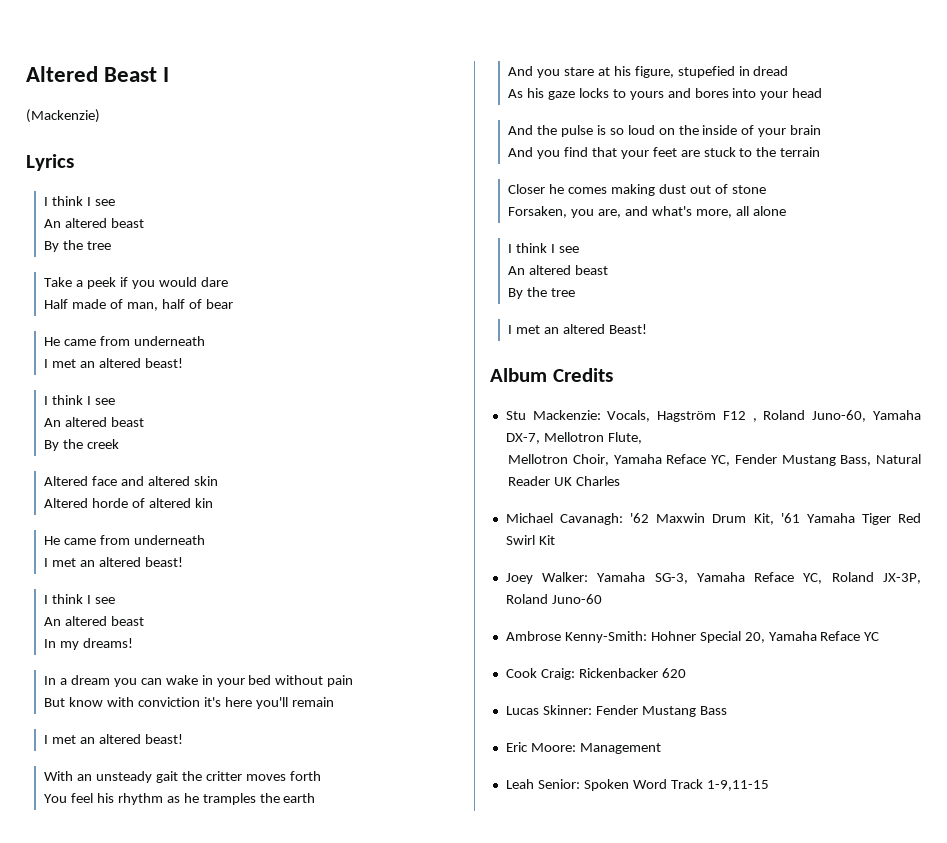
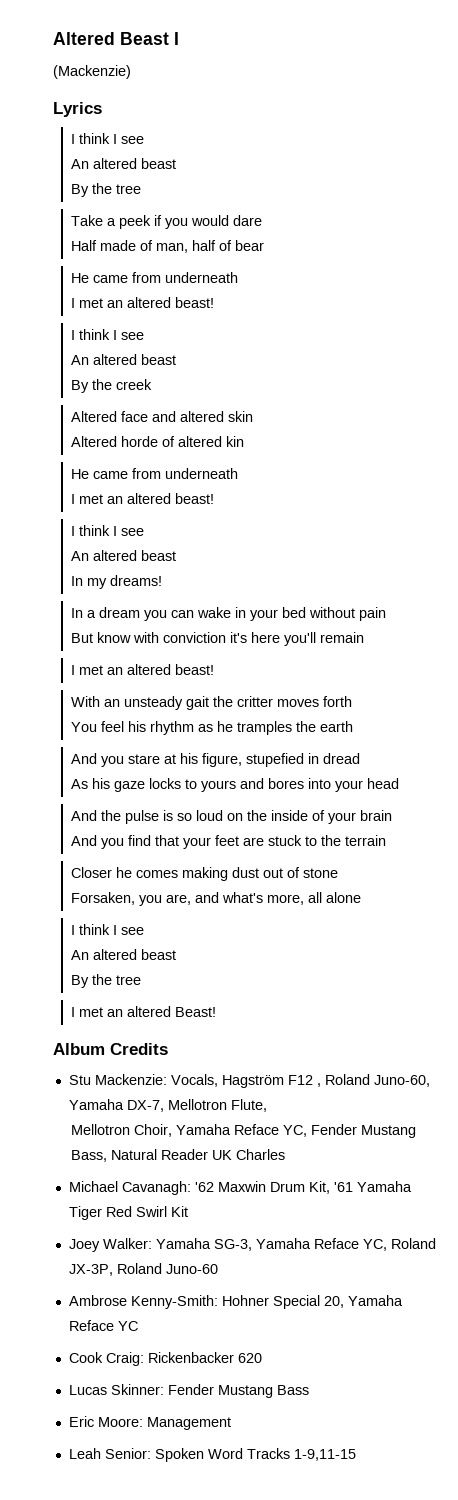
[670,779,703,789] Track -> [246,1448,290,1459] Tracks

